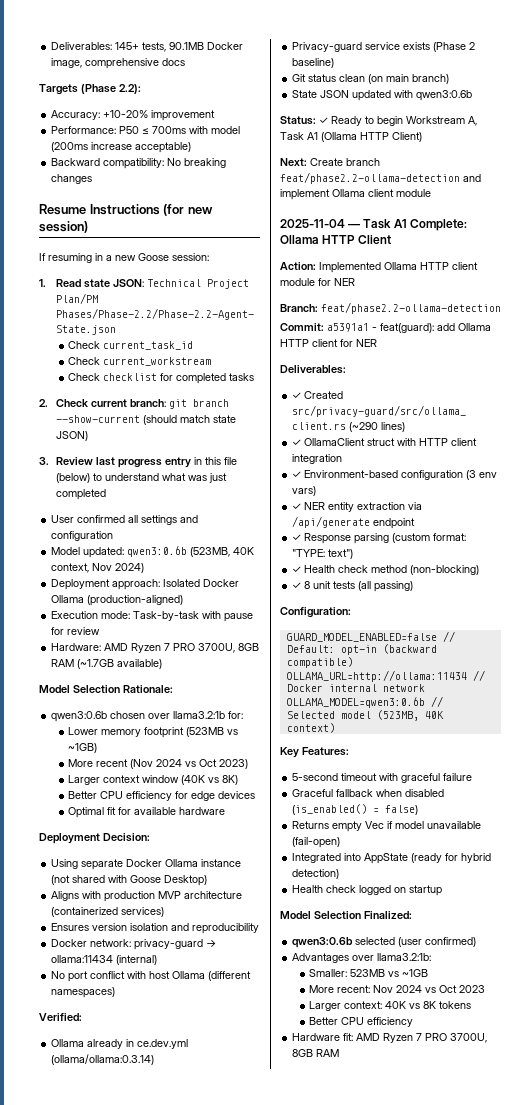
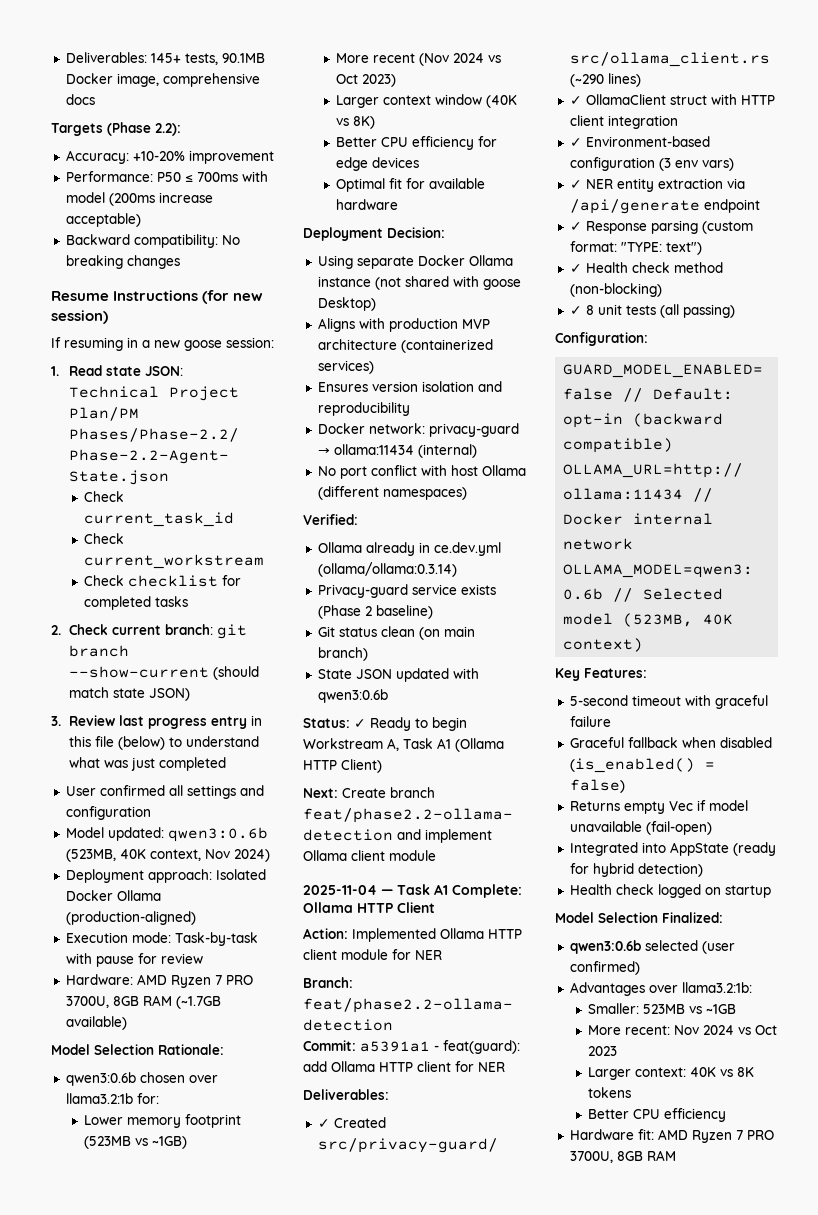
[138,253,169,261] Goose -> [184,340,222,351] goose
[130,875,162,883] Goose -> [482,279,521,290] goose

